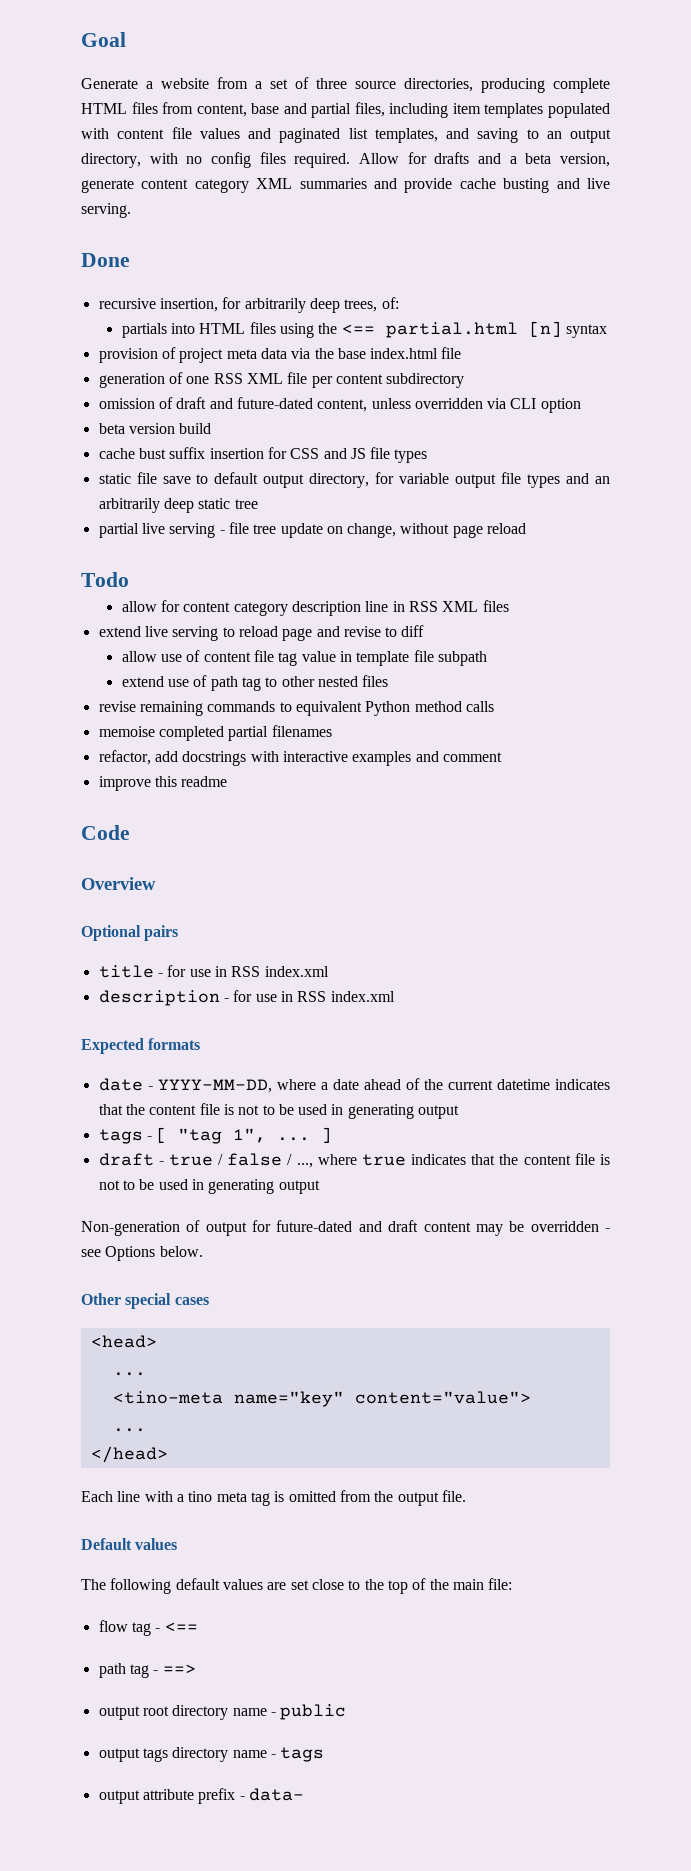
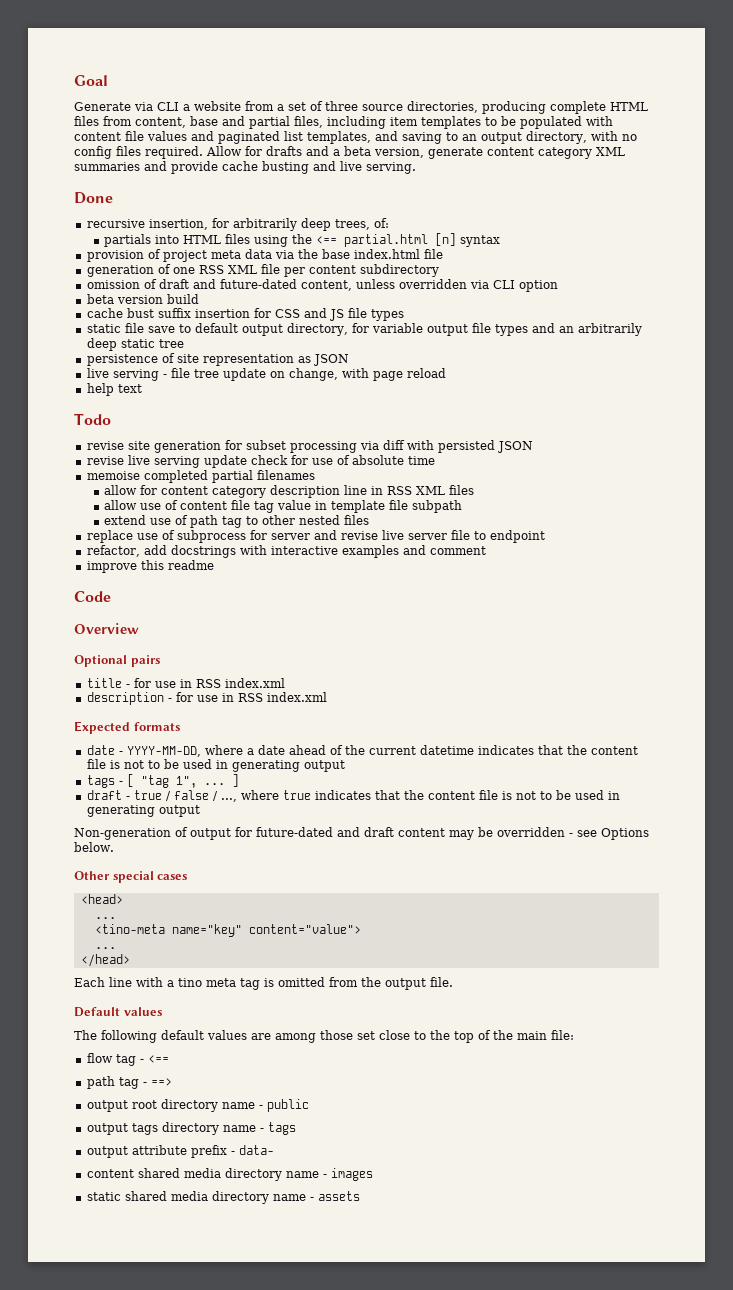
(138, 83) none -> [134,102,179,111] via CLI
(544, 110) none -> [485,116,516,126] to be
[98,523,139,538] partial -> [86,353,349,366] persistence of site representation as JSON //
[400,523,450,534] without -> [341,368,369,378] with
(527, 528) none -> [86,383,142,396] // help text
(129, 579) none -> [86,440,533,453] [86,455,435,468] [86,470,315,483] // revise site generation for subset processing via diff with persisted JSON // revise live serving update check for use of absolute time // memoise completed partial filenames
[98,625,425,641] // extend live serving to reload page and revise to diff -> (475, 490) none
[98,701,494,716] [98,725,332,741] revise remaining commands to equivalent Python method calls // memoise completed partial filenames -> [86,530,545,543] replace use of subprocess for server and revise live server file to endpoint
(287, 1586) none -> [275,1030,353,1043] among those
(304, 1794) none -> [86,1168,373,1181] [86,1191,360,1204] // content shared media directory name - images // static shared media directory name - assets

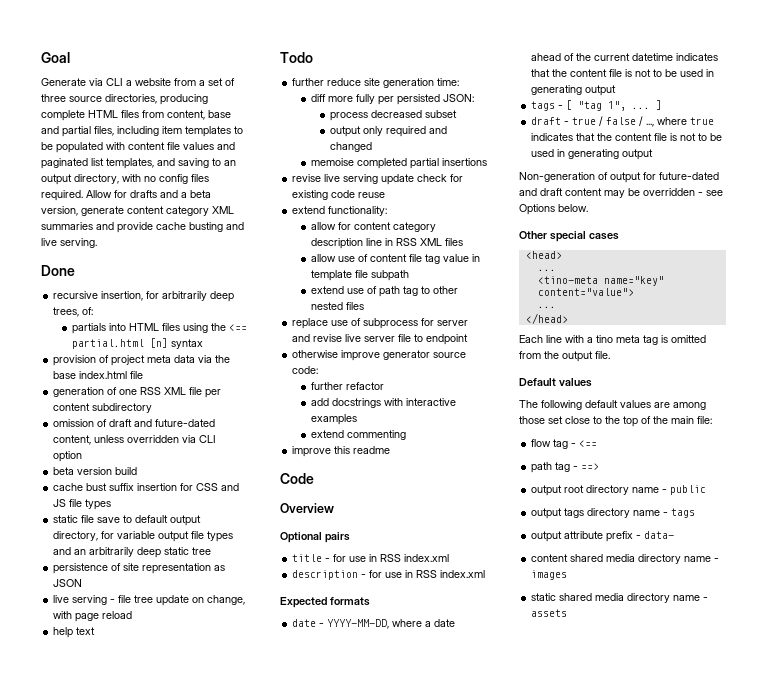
[86,440,533,453] revise site generation for subset processing via diff with persisted JSON -> [292,78,460,88] [310,94,474,105] [329,110,457,121] [329,126,447,137] [329,142,372,152] [310,158,487,169] further reduce site generation time: // diff more fully per persisted JSON: // process decreased subset // output only required and changed // memoise completed partial insertions
[311,455,435,465] [86,470,315,483] use of absolute time // memoise completed partial filenames -> [292,190,386,200] [292,206,388,216] existing code reuse // extend functionality:
[86,545,140,557] refactor, -> [292,350,467,361] [292,366,319,374] [310,382,384,390] otherwise improve generator source code: // further refactor //
[402,545,486,555] and comment -> [310,430,406,440] // extend commenting

